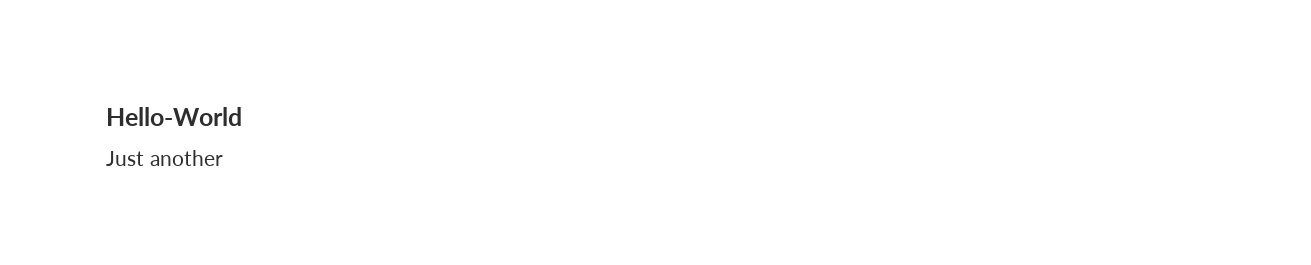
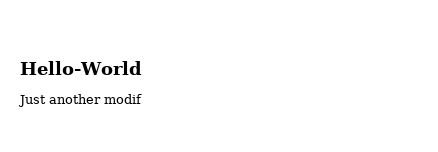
(223, 158) none -> [104,94,142,104] modif

